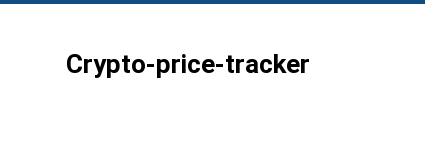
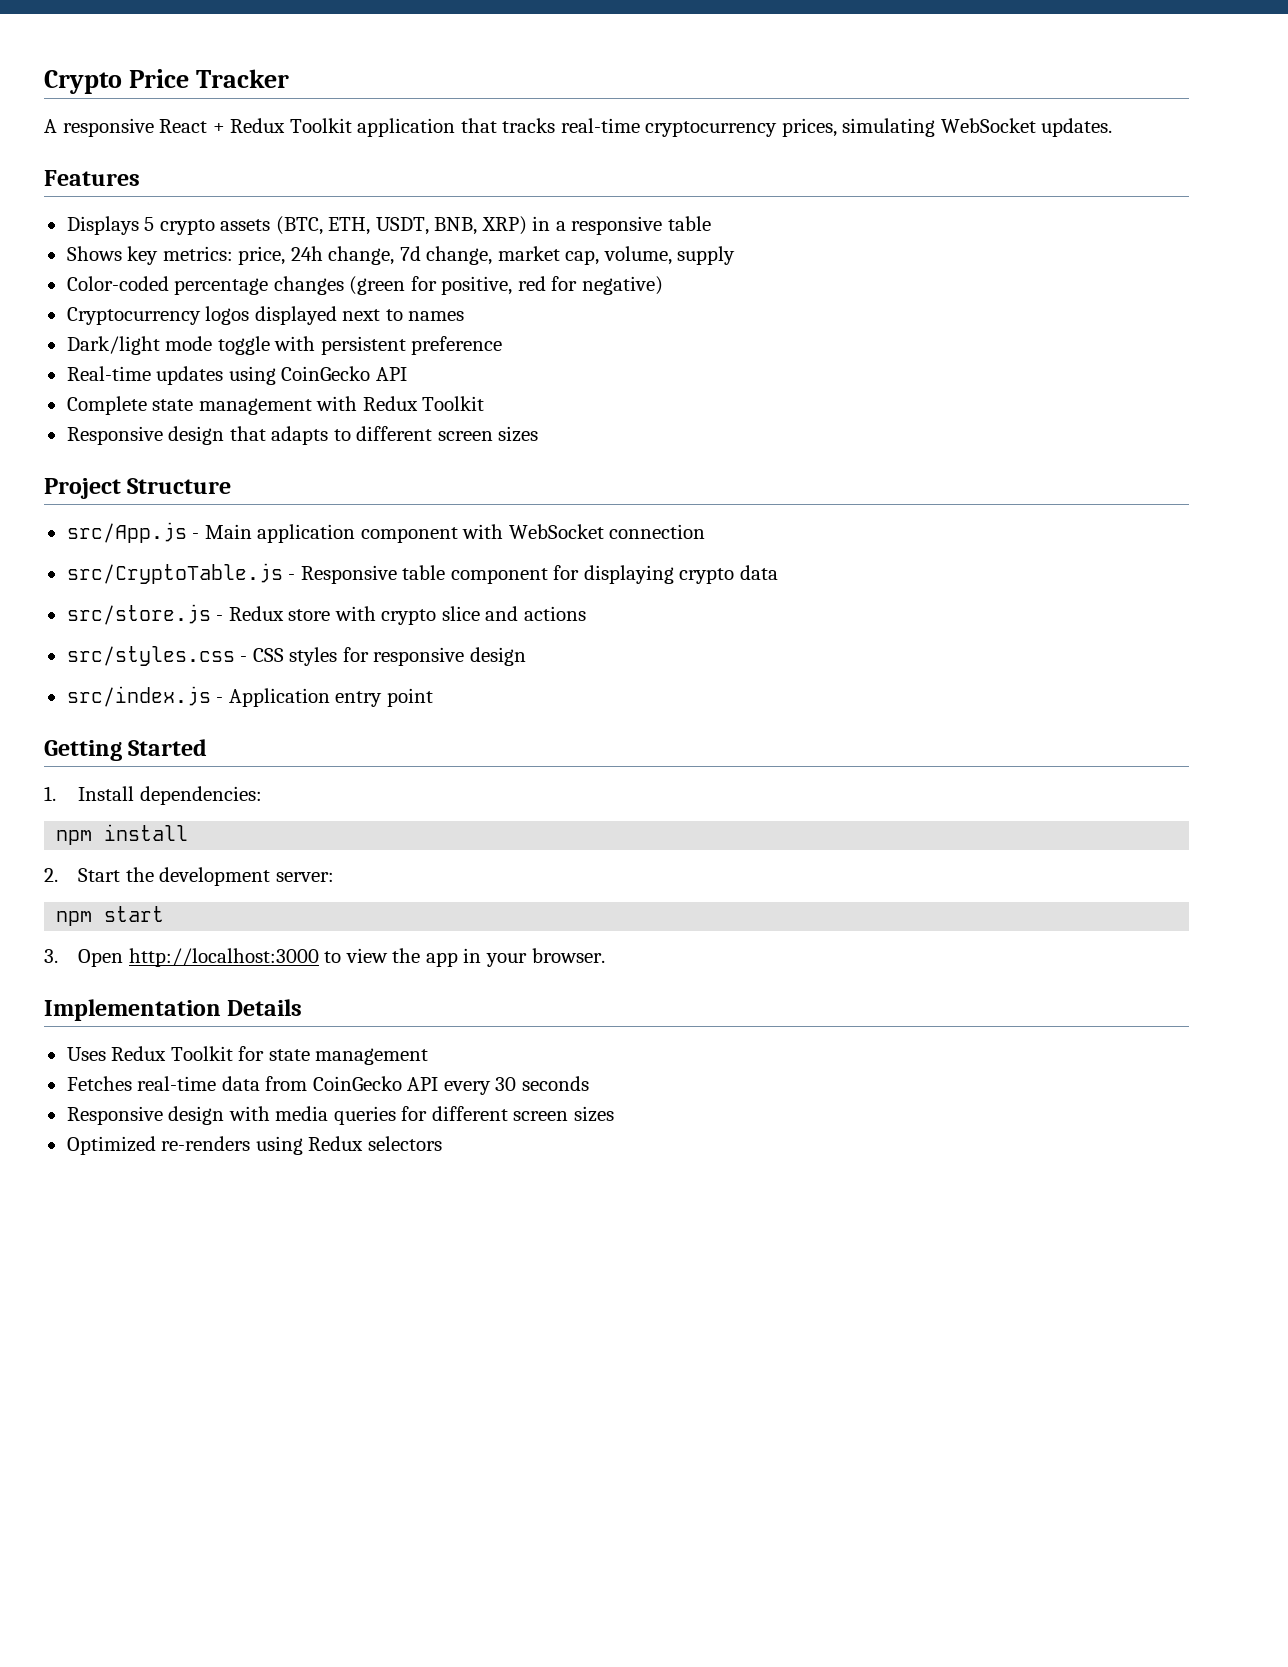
[66,54,310,78] Crypto-price-tracker -> [44,69,290,94] [44,118,1113,137] [44,170,140,186] [66,216,711,235] [66,246,736,265] [66,276,663,295] [66,306,465,325] [66,336,503,355] [66,366,407,385] [66,396,485,415] [66,426,539,445] [44,478,232,499] [66,522,706,543] [66,563,778,584] [66,604,586,625] [66,646,526,666] [66,686,433,707] [44,739,208,761] [44,786,262,805] [56,824,189,845] [44,867,334,886] [56,906,165,926] [44,948,605,967] [44,999,303,1021] [66,1046,429,1065] [66,1076,589,1095] [66,1106,614,1125] [66,1136,442,1155] Crypto Price Tracker // A responsive React + Redux Toolkit application that tracks real-time cryptocurrency prices, simulating WebSocket updates. // Features // Displays 5 crypto assets (BTC, ETH, USDT, BNB, XRP) in a responsive table // Shows key metrics: price, 24h change, 7d change, market cap, volume, supply // Color-coded percentage changes (green for positive, red for negative) // Cryptocurrency logos displayed next to names // Dark/light mode toggle with persistent preference // Real-time updates using CoinGecko API // Complete state management with Redux Toolkit // Responsive design that adapts to different screen sizes // Project Structure // src/App.js - Main application component with WebSocket connection // src/CryptoTable.js - Responsive table component for displaying crypto data // src/store.js - Redux store with crypto slice and actions // src/styles.css - CSS styles for responsive design // src/index.js - Application entry point // Getting Started // 1. Install dependencies: // npm install // 2. Start the development server: // npm start // 3. Open http://localhost:3000 to view the app in your browser. // Implementation Details // Uses Redux Toolkit for state management // Fetches real-time data from CoinGecko API every 30 seconds // Responsive design with media queries for different screen sizes // Optimized re-renders using Redux selectors

